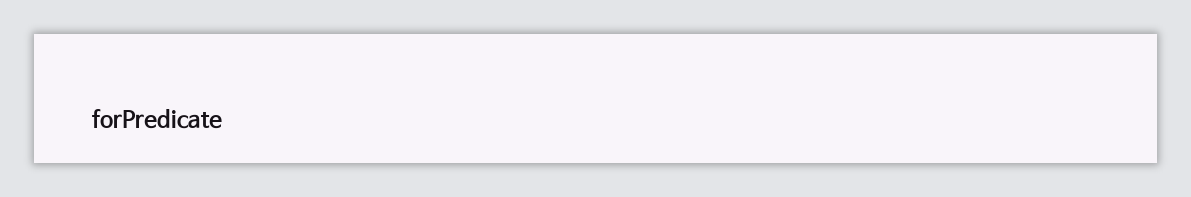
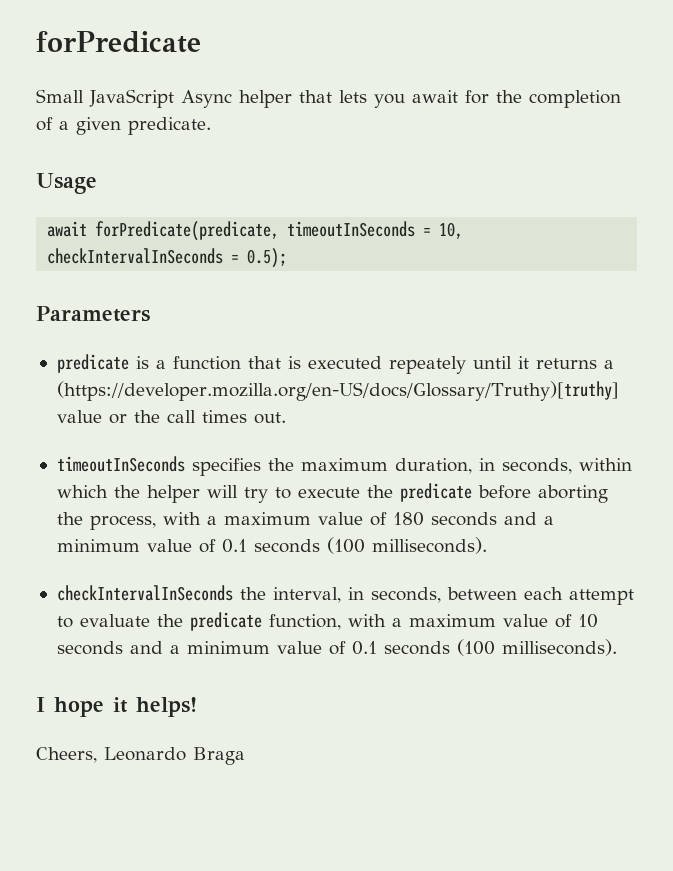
(222, 119) none -> [36,89,621,108] [36,117,211,135] [36,173,97,194] [47,221,464,241] [47,248,288,268] [36,306,150,322] [56,354,614,374] [56,381,619,401] [56,410,286,424] [56,456,632,476] [56,483,608,503] [56,512,554,530] [56,537,487,554] [56,585,634,605] [56,612,598,631] [56,639,617,656] [36,697,197,717] [36,747,245,765] // Small JavaScript Async helper that lets you await for the completion of a given predicate. // Usage // await forPredicate(predicate, timeoutInSeconds = 10, checkIntervalInSeconds = 0.5); // Parameters // predicate is a function that is executed repeately until it returns a (https://developer.mozilla.org/en-US/docs/Glossary/Truthy)[truthy] value or the call times out. // timeoutInSeconds specifies the maximum duration, in seconds, within which the helper will try to execute the predicate before aborting the process, with a maximum value of 180 seconds and a minimum value of 0.1 seconds (100 milliseconds). // checkIntervalInSeconds the interval, in seconds, between each attempt to evaluate the predicate function, with a maximum value of 10 seconds and a minimum value of 0.1 seconds (100 milliseconds). // I hope it helps! // Cheers, Leonardo Braga

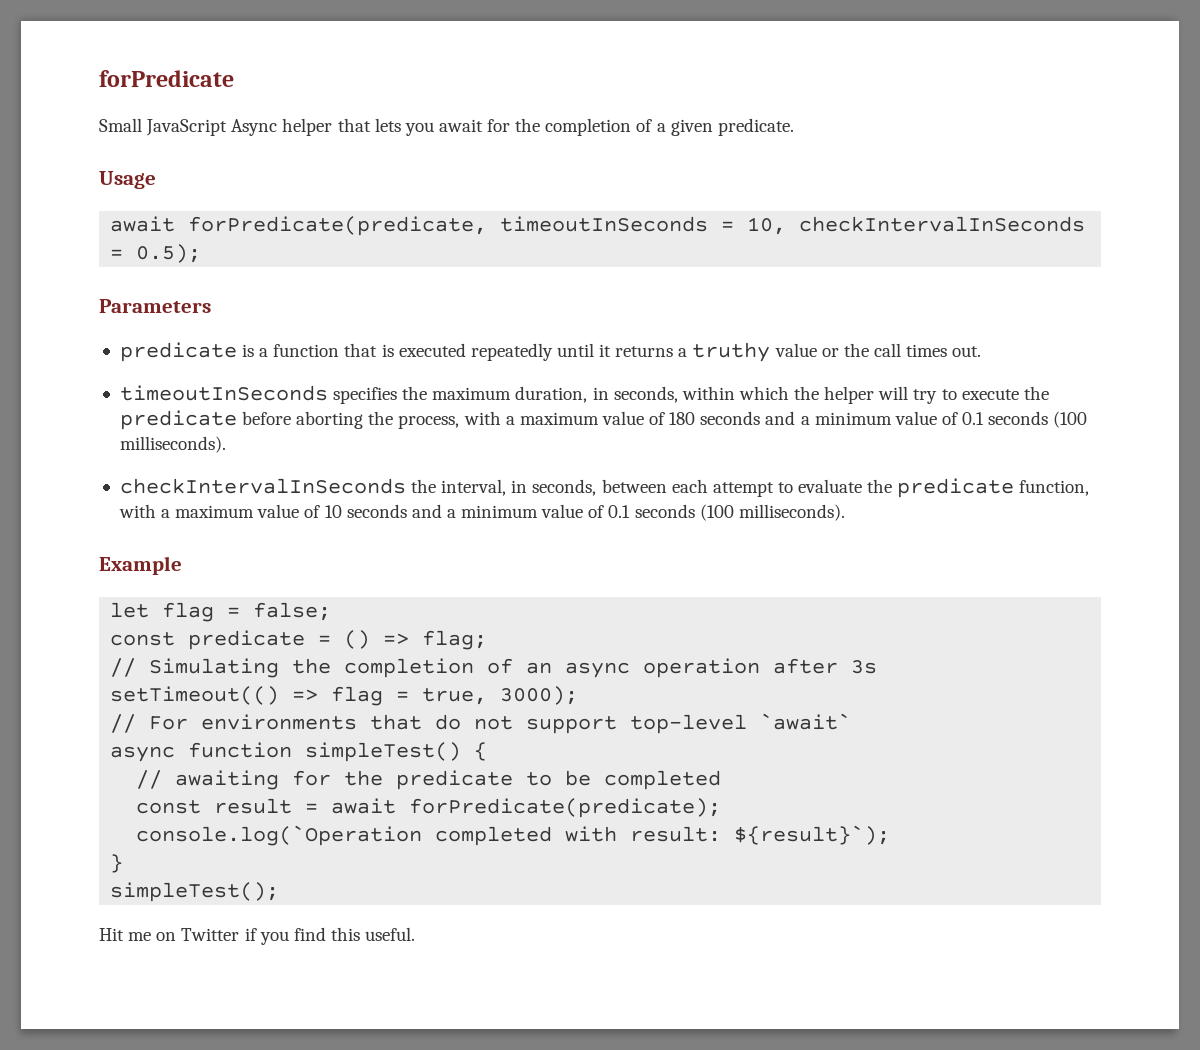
[388,356,466,374] repeately -> [470,343,553,361] repeatedly
[56,381,619,401] (https://developer.mozilla.org/en-US/docs/Glossary/Truthy)[truthy] -> [692,342,771,362] truthy
[36,697,197,717] [36,747,245,765] I hope it helps! // Cheers, Leonardo Braga -> [99,556,182,575] [110,602,332,622] [110,630,488,650] [110,658,878,678] [110,686,579,706] [110,713,852,734] [110,742,488,762] [136,770,722,790] [136,798,722,818] [136,825,891,846] [110,854,124,873] [110,882,280,902] [99,927,416,945] Example // let flag = false; // const predicate = () => flag; // // Simulating the completion of an async operation after 3s // setTimeout(() => flag = true, 3000); // // For environments that do not support top-level `await` // async function simpleTest() { // // awaiting for the predicate to be completed // const result = await forPredicate(predicate); // console.log(`Operation completed with result: ${result}`); // } // simpleTest(); // Hit me on Twitter if you find this useful.

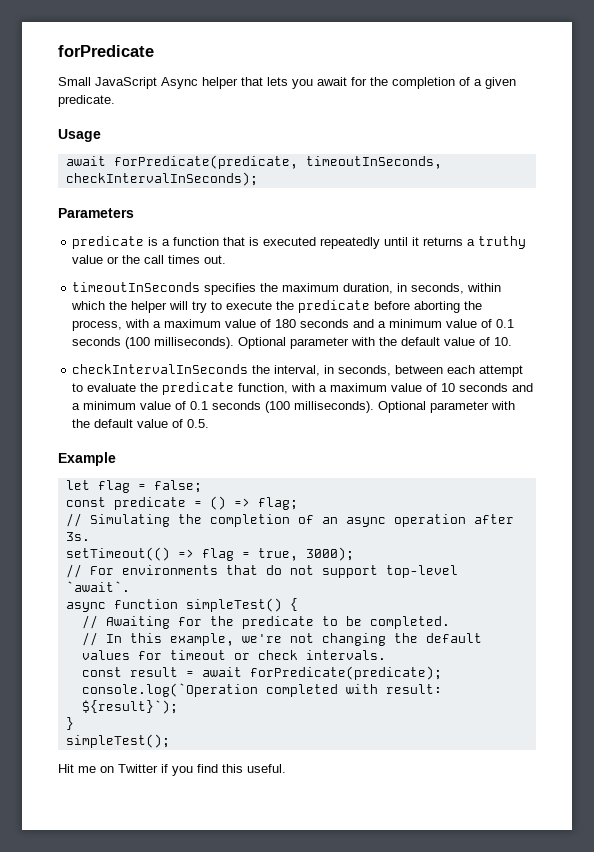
[500,216,1086,235] [110,244,202,263] timeoutInSeconds = 10, checkIntervalInSeconds = 0.5); -> [305,156,442,169] [65,172,258,186] timeoutInSeconds, checkIntervalInSeconds);
(226, 444) none -> [238,337,513,349] Optional parameter with the default value of 10.
(845, 512) none -> [378,401,516,413] [72,419,210,428] Optional parameter with the default value of 0.5.
[851,660,878,674] 3s -> [65,532,90,541] 3s.
[760,713,852,730] `await` -> [65,581,130,592] `await`.
[175,770,280,790] awaiting -> [105,616,170,629] Awaiting
[604,770,722,790] completed -> [369,616,450,629] [81,632,482,646] [81,650,386,660] completed. // // In this example, we're not changing the default values for timeout or check intervals.

